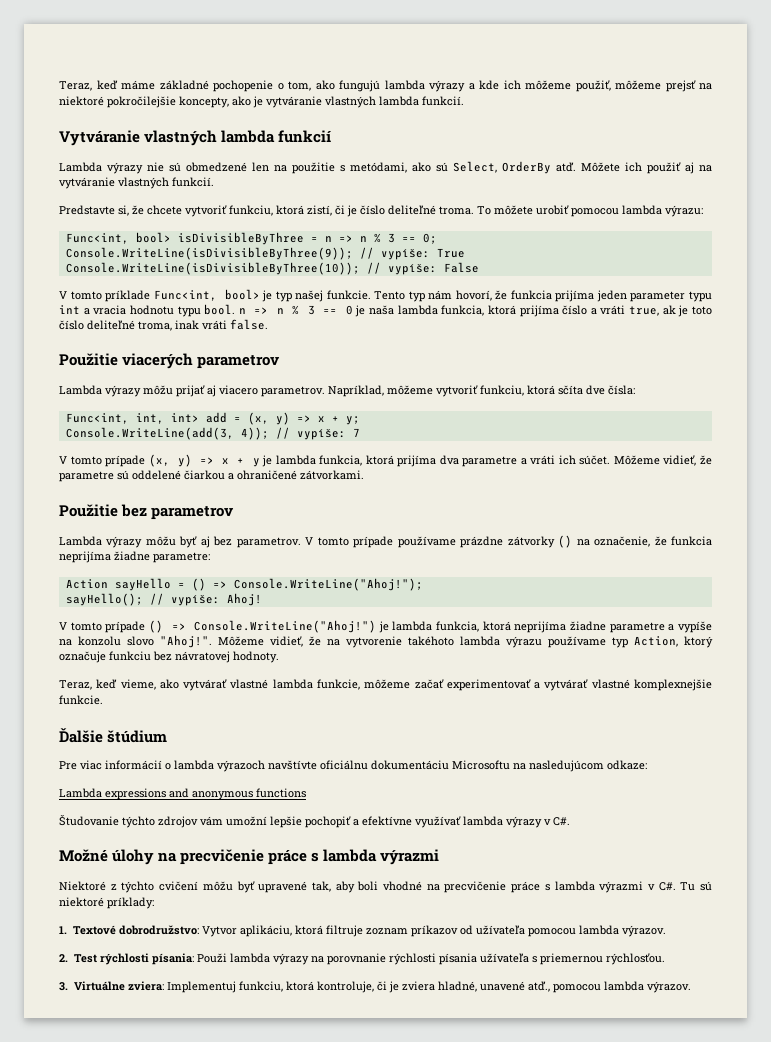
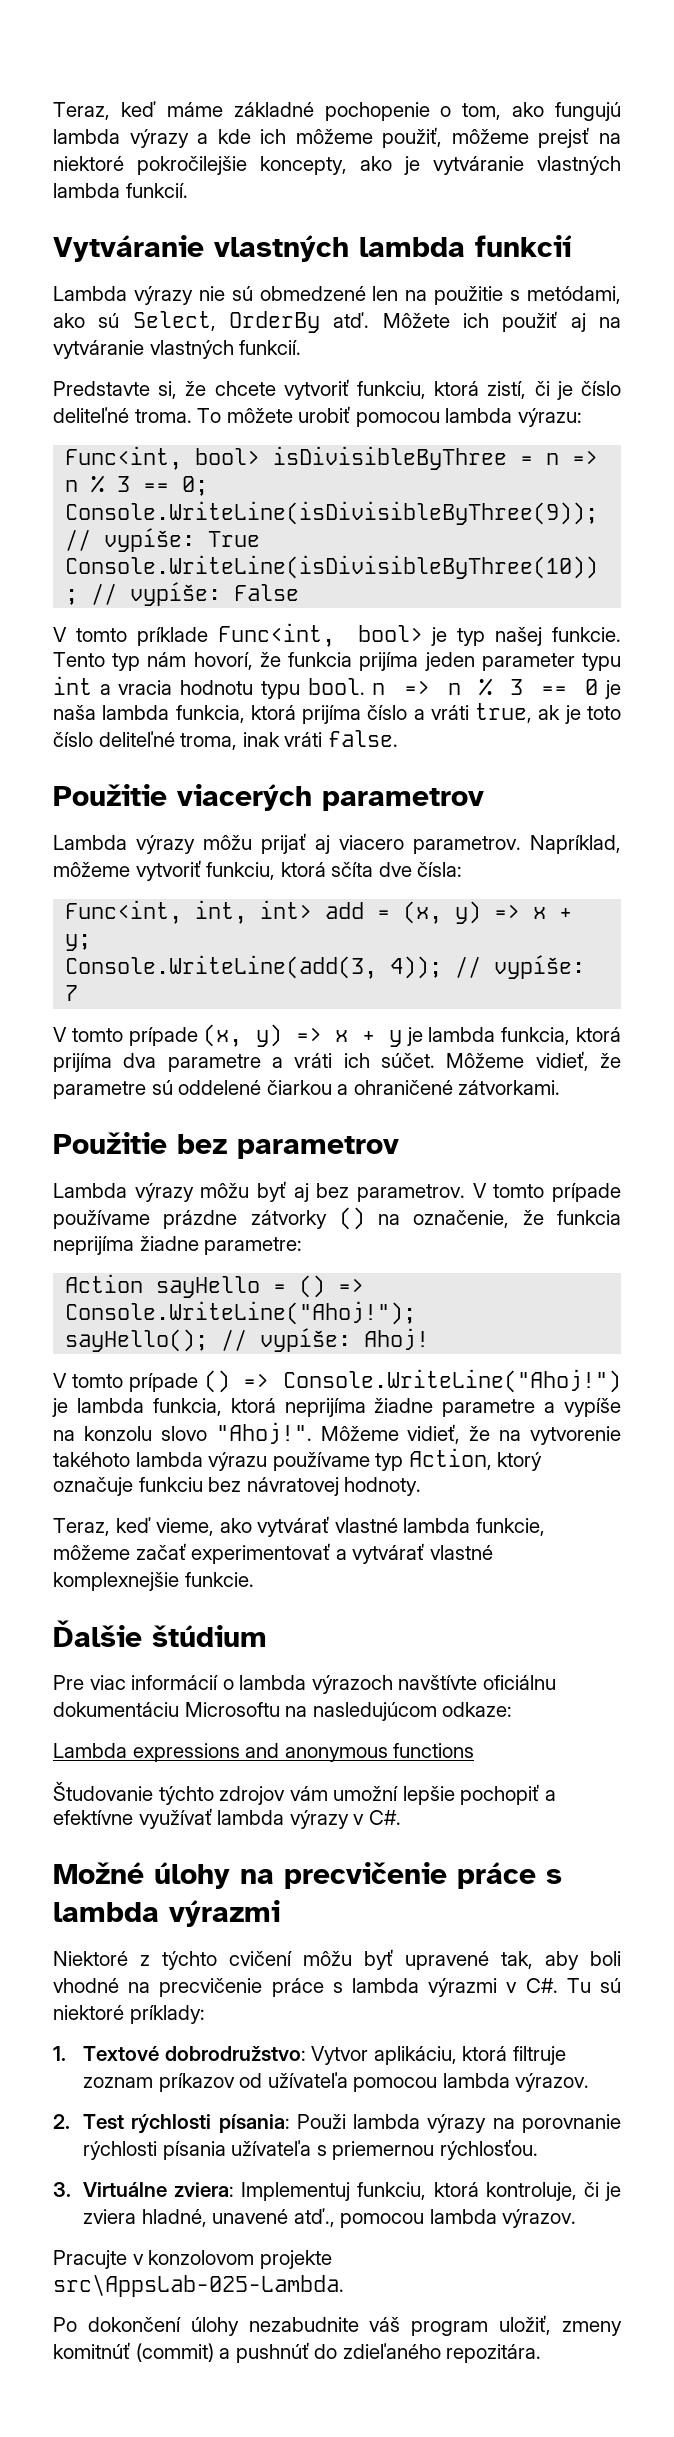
(691, 987) none -> [53,2250,332,2269] [53,2274,344,2297] [53,2315,622,2336] [53,2342,542,2363] // Pracujte v konzolovom projekte src\AppsLab-025-Lambda. // Po dokončení úlohy nezabudnite váš program uložiť, zmeny komitnúť (commit) a pushnúť do zdieľaného repozitára.

